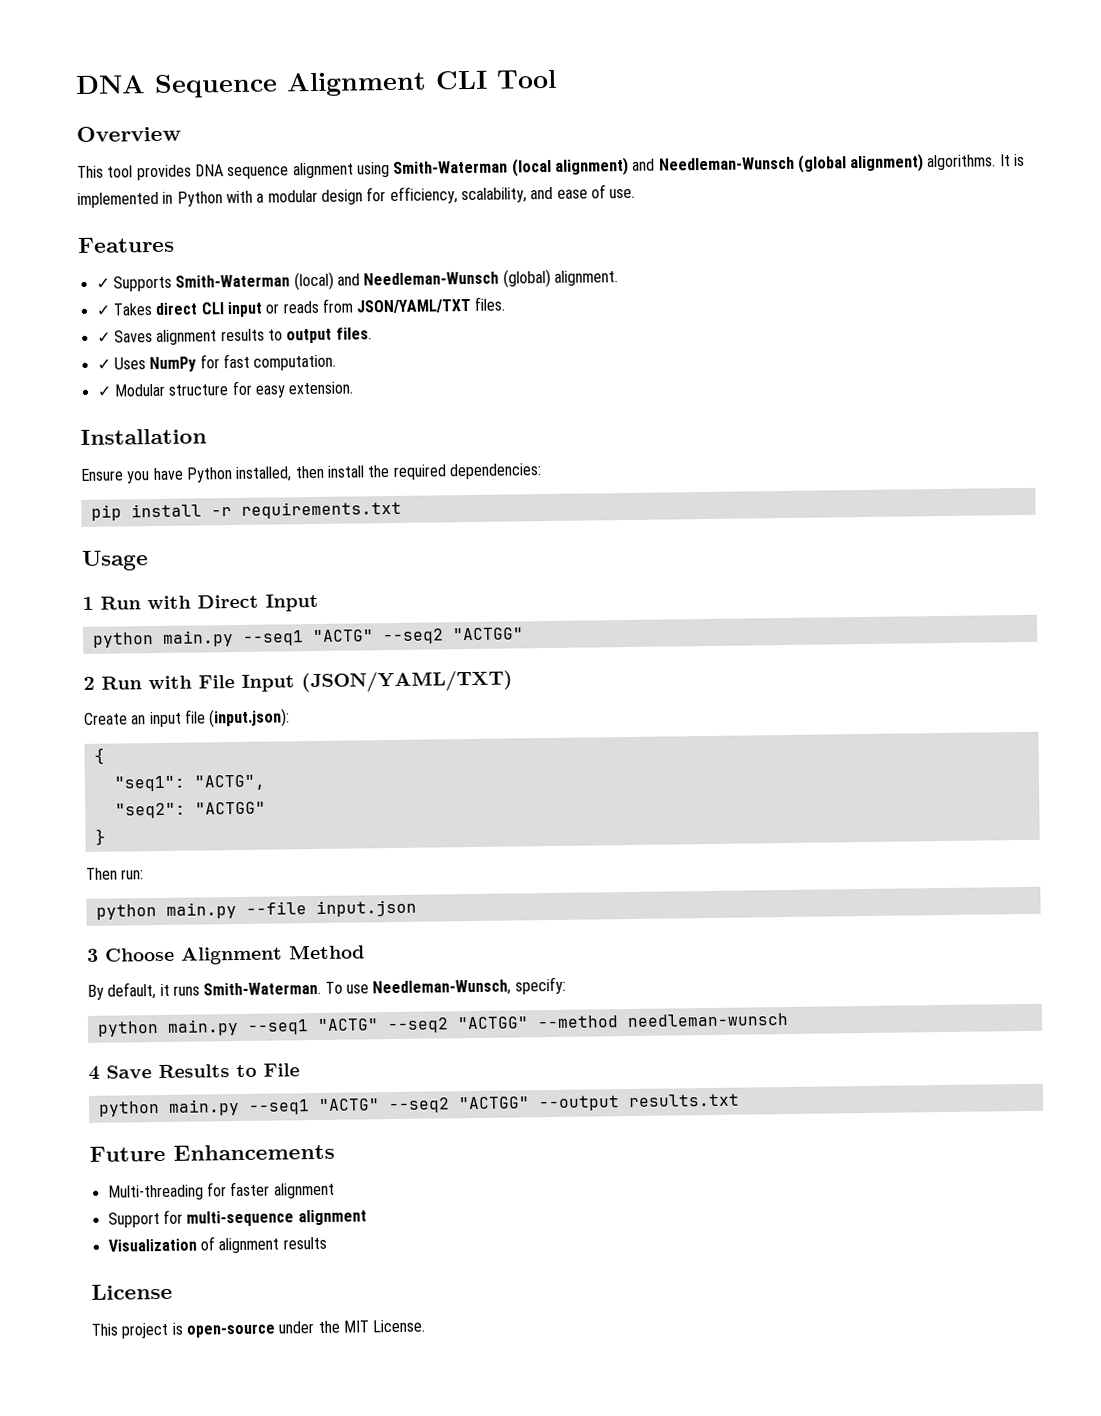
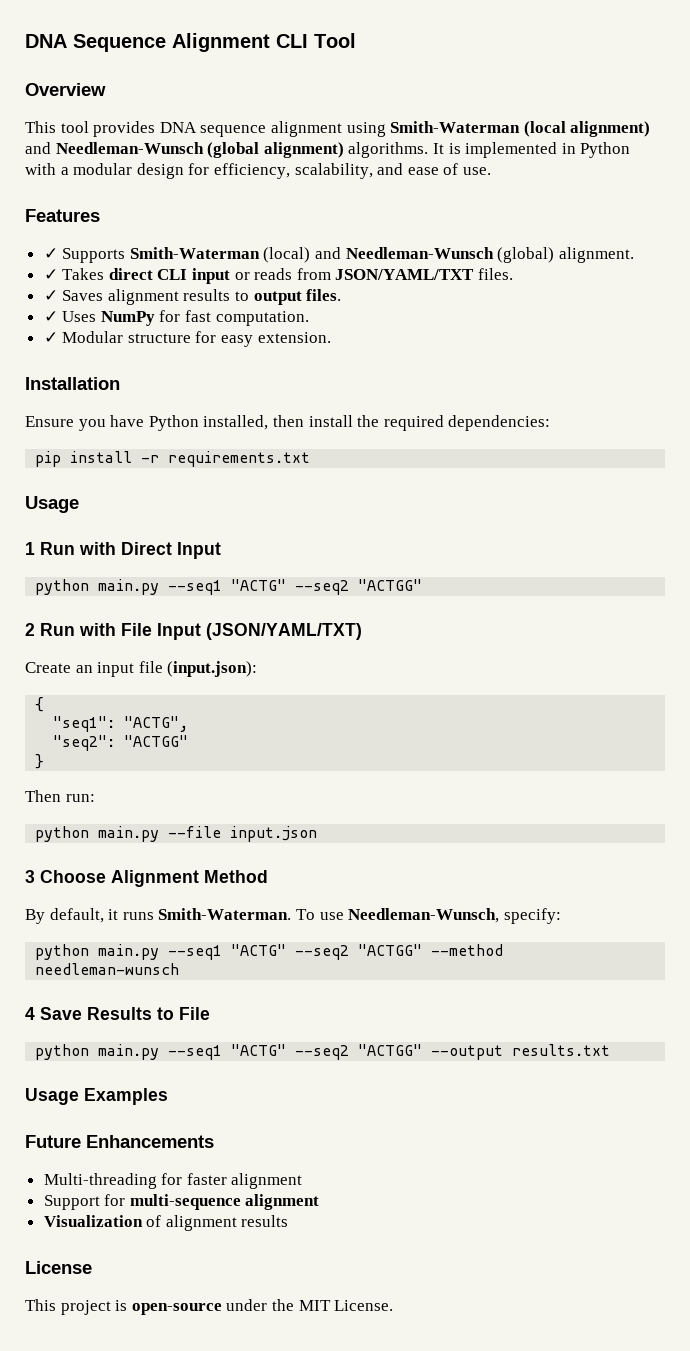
(740, 1100) none -> [25,1088,168,1105] // Usage Examples

